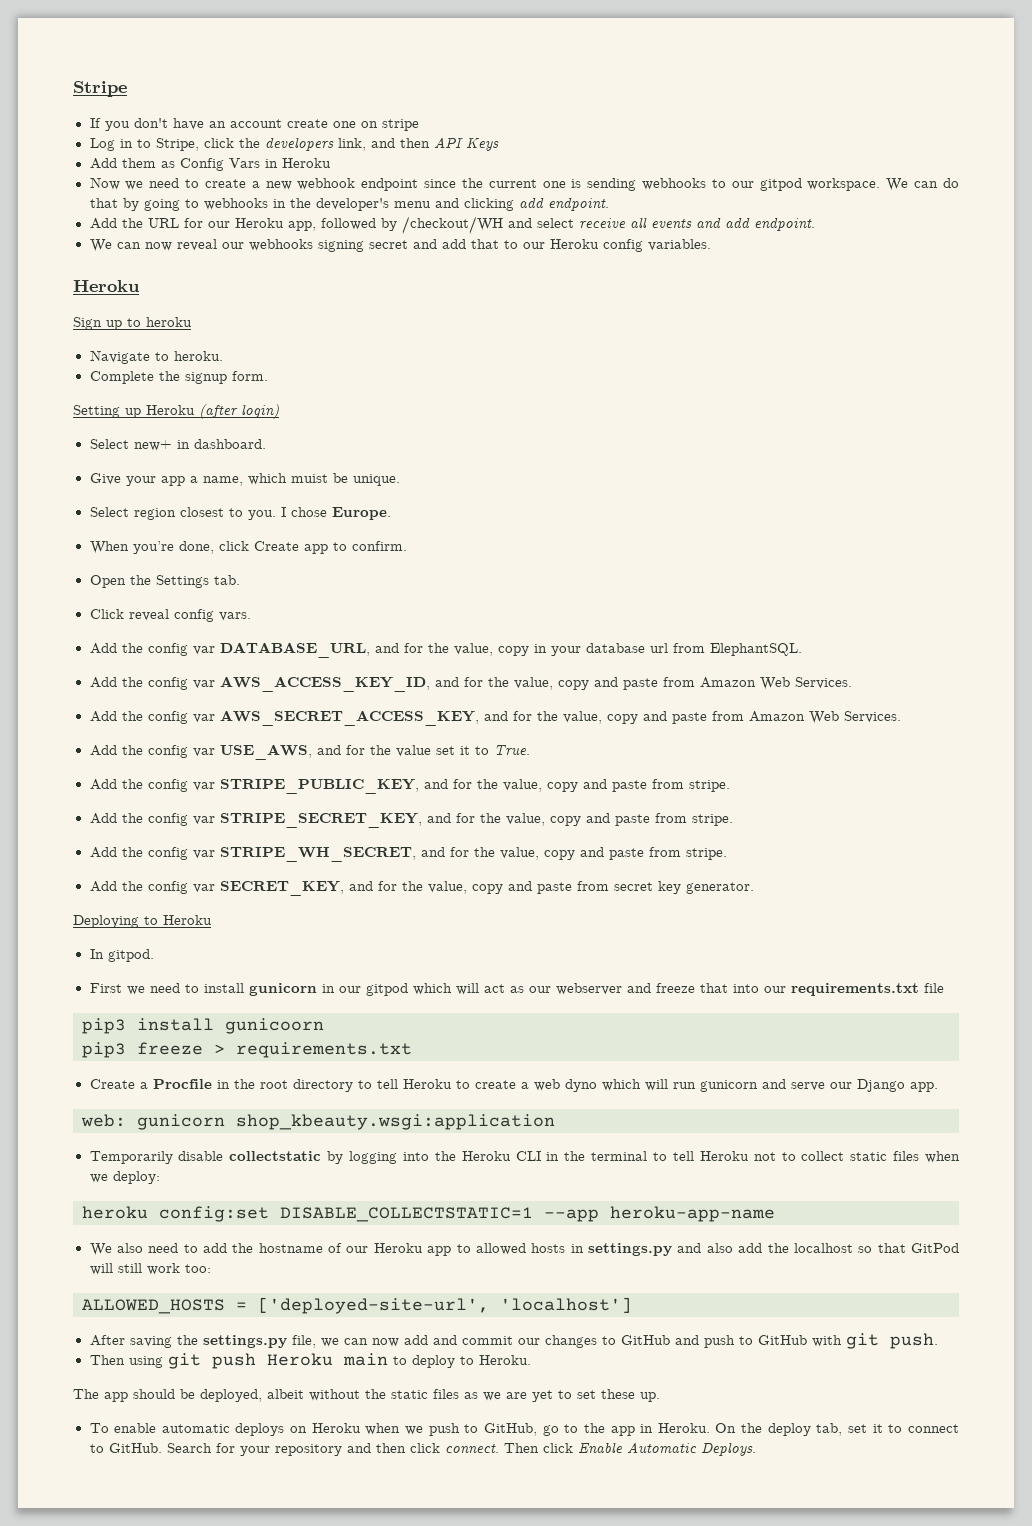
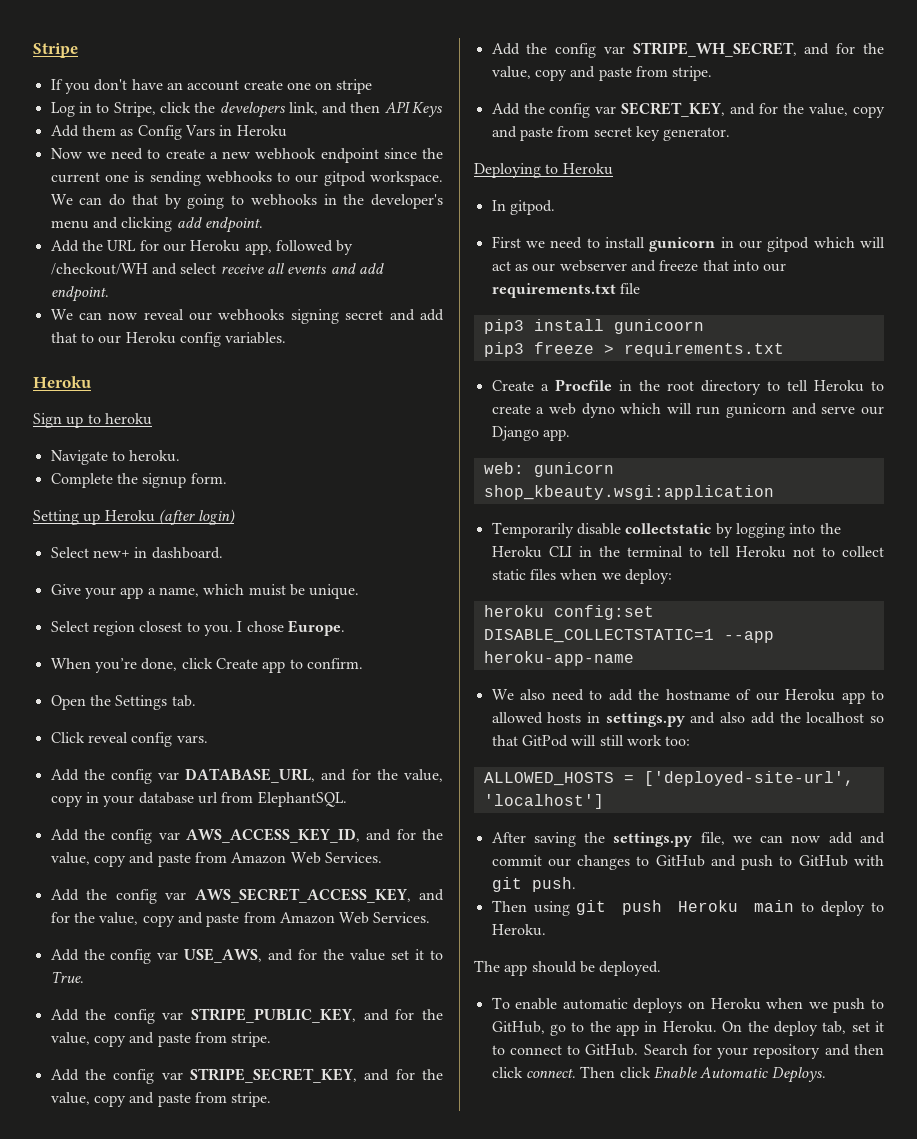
[200,1389,660,1402] deployed, albeit without the static files as we are yet to set these up. -> [599,961,662,976] deployed.

